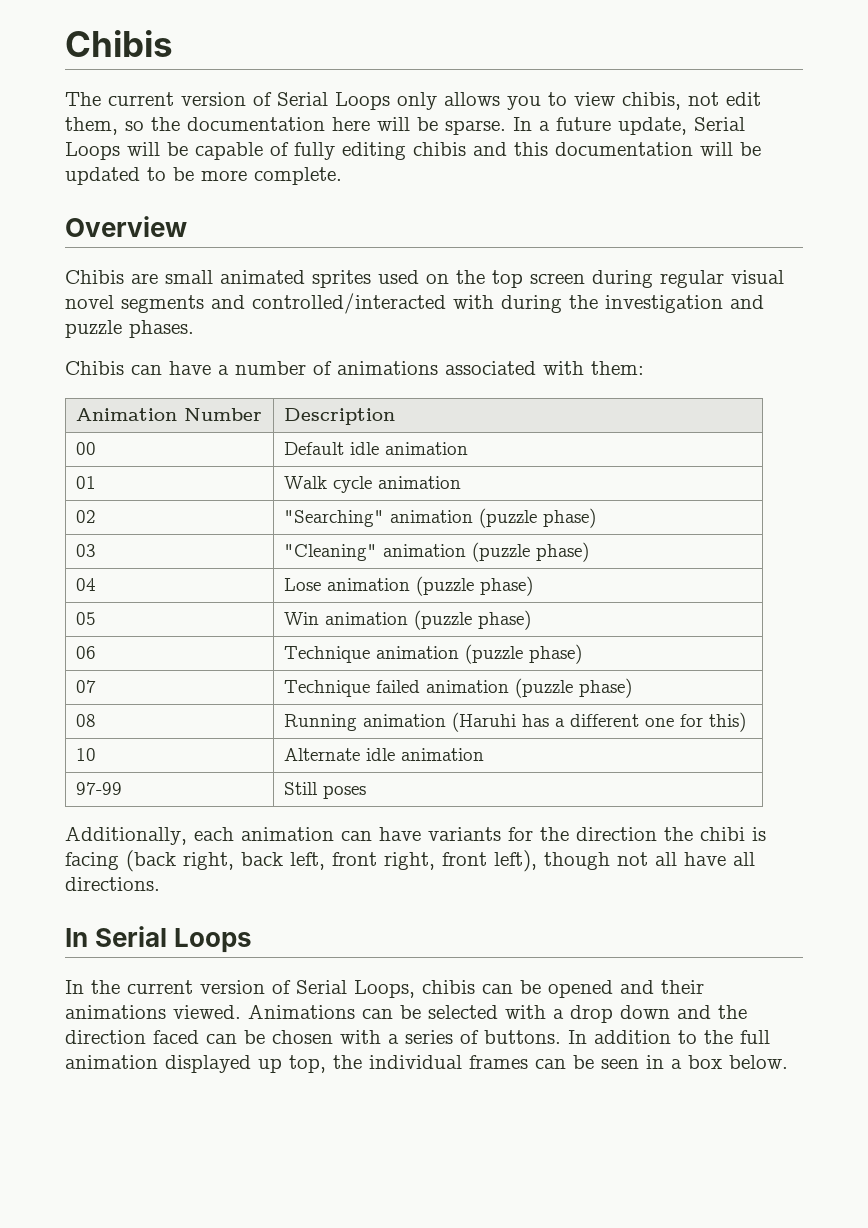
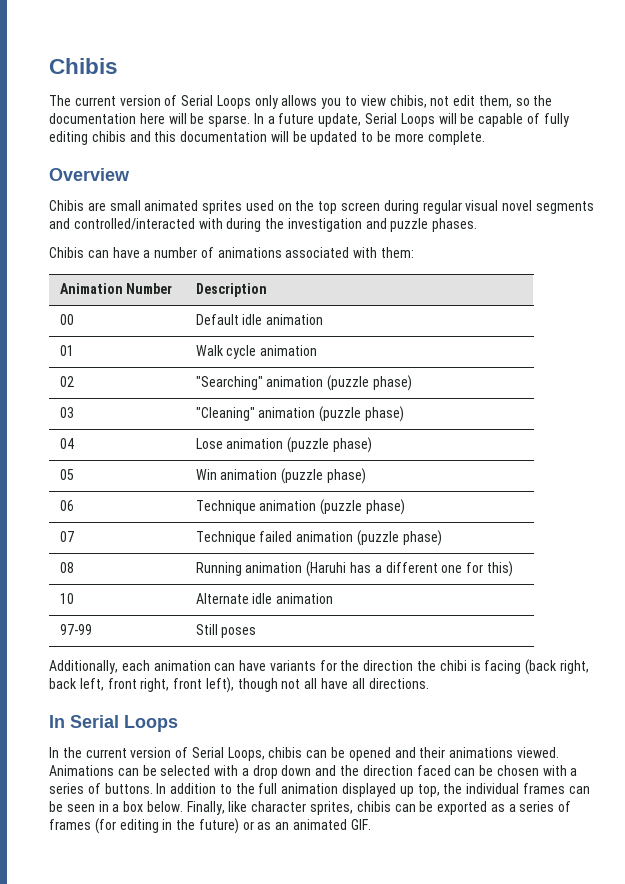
(788, 1062) none -> [186,801,572,815] [49,818,371,834] Finally, like character sprites, chibis can be exported as a series of frames (for editing in the future) or as an animated GIF.

